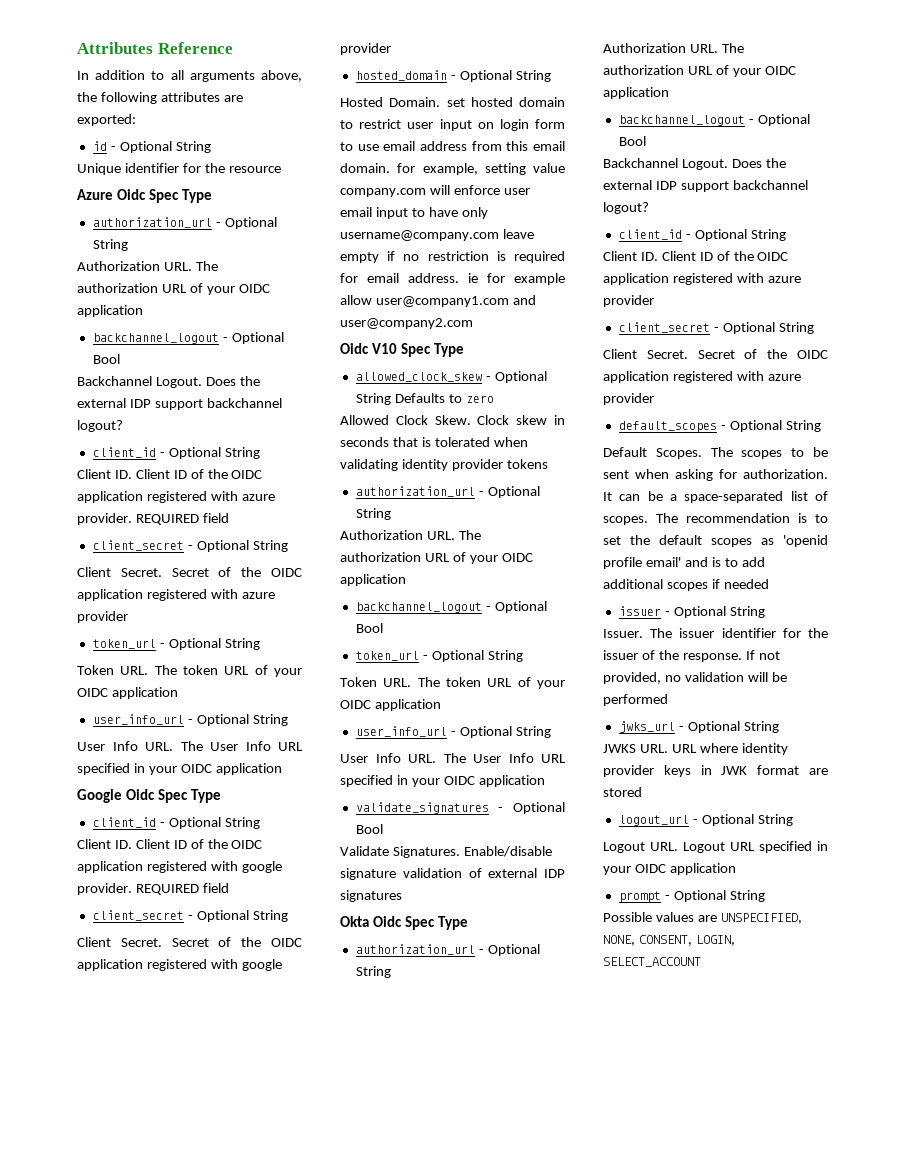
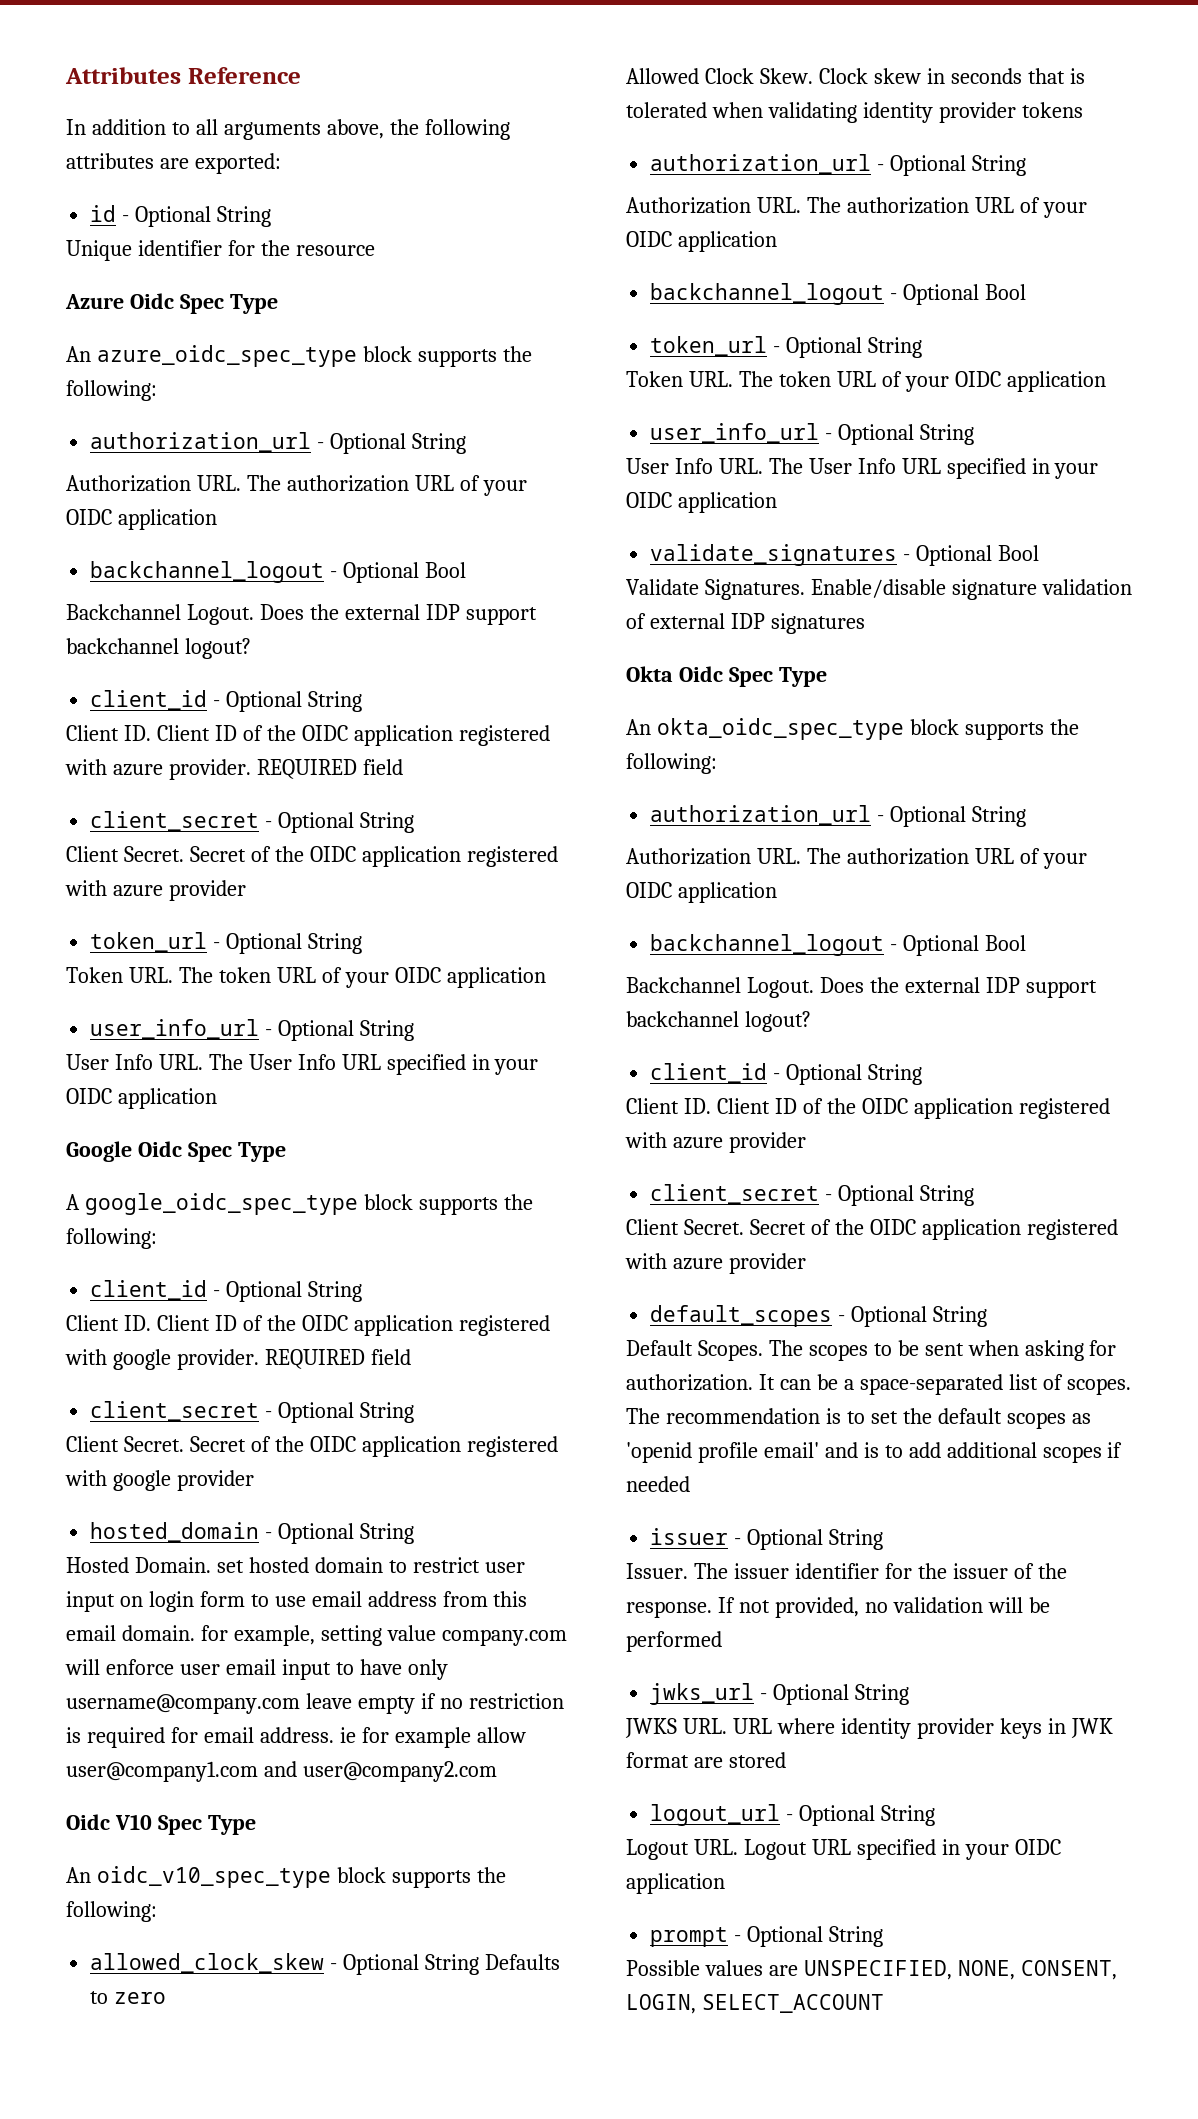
(212, 196) none -> [66,345,532,367] [66,380,157,401] // An azure_oidc_spec_type block supports the following:
(221, 796) none -> [66,1193,533,1215] [66,1228,157,1249] // A google_oidc_spec_type block supports the following:
(464, 350) none -> [66,1866,506,1888] [66,1901,157,1922] // An oidc_v10_spec_type block supports the following:
(468, 923) none -> [626,718,1079,740] [626,753,717,774] // An okta_oidc_spec_type block supports the following:

